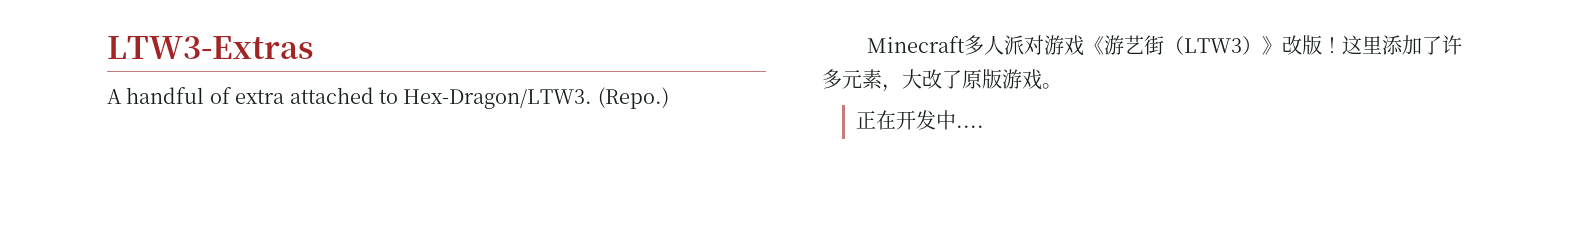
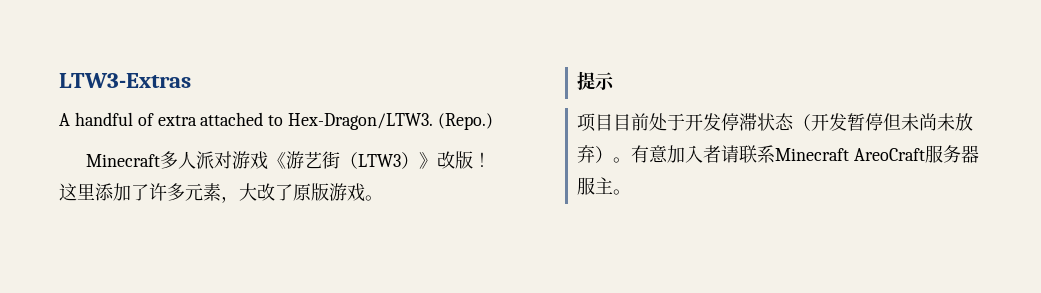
[856,110,985,130] 正在开发中.... -> [577,71,616,90] [577,113,974,132] [577,145,980,163] [577,177,632,195] 提示 // 项目目前处于开发停滞状态（开发暂停但未尚未放弃）。有意加入者请联系Minecraft AreoCraft服务器服主。

